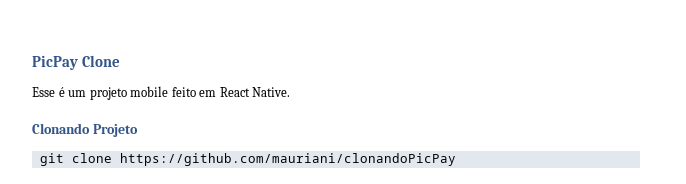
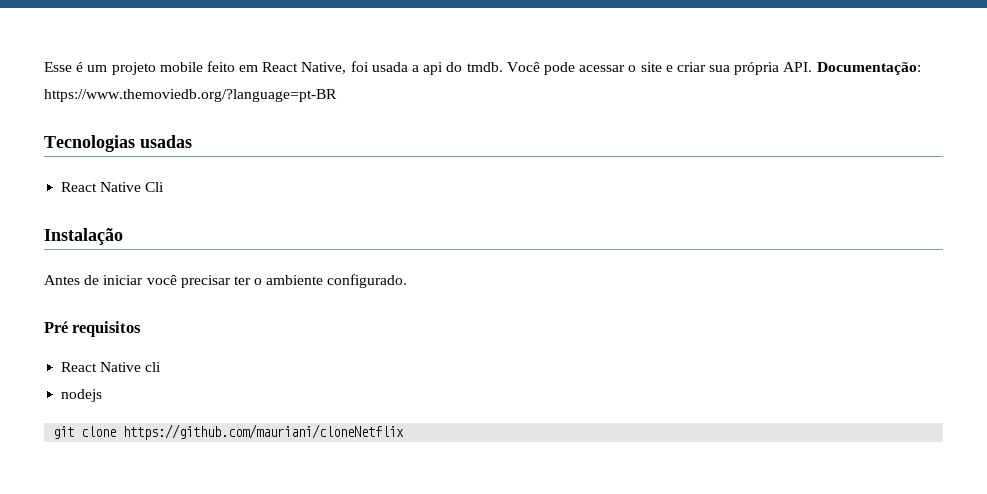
[32,55,121,70] PicPay Clone // -> (44, 67) none
[252,87,291,97] [32,123,138,137] Native. // Clonando Projeto -> [301,61,921,75] [44,89,337,102] [44,135,192,152] [61,182,165,192] [44,228,123,245] [44,274,408,288] [44,321,142,337] [61,362,162,372] [61,389,103,402] Native, foi usada a api do tmdb. Você pode acessar o site e criar sua própria API. Documentação: https://www.themoviedb.org/?language=pt-BR // Tecnologias usadas // React Native Cli // Instalação // Antes de iniciar você precisar ter o ambiente configurado. // Pré requisitos // React Native cli // nodejs
[119,153,456,166] https://github.com/mauriani/clonandoPicPay -> [123,424,405,440] https://github.com/mauriani/cloneNetflix

